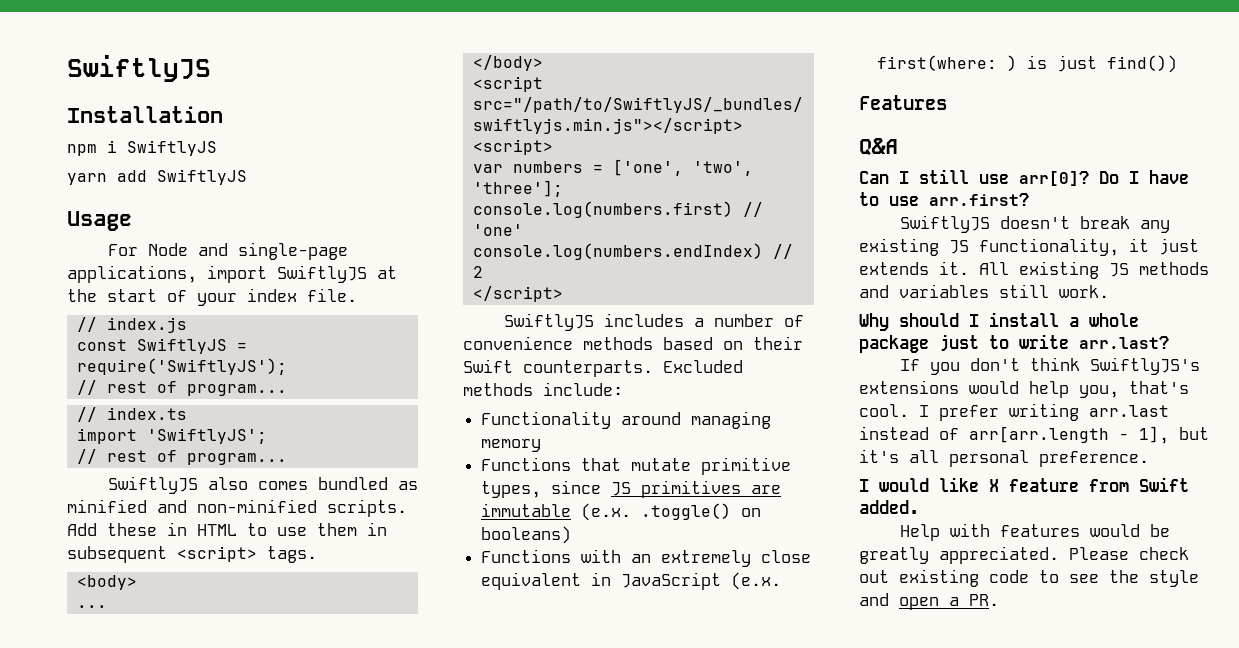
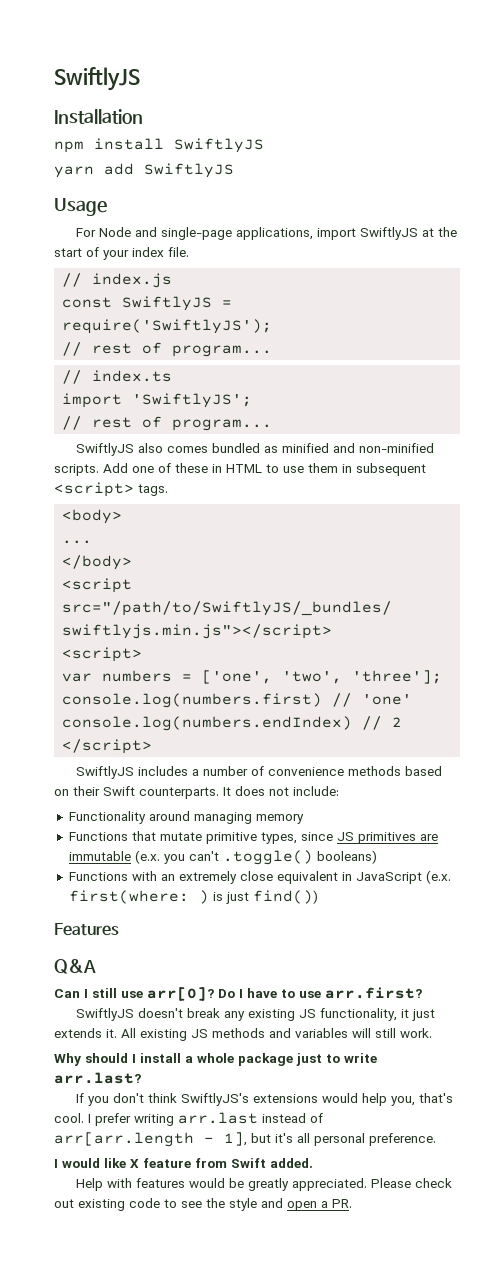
[107,140,117,153] i -> [94,138,164,150] install
(97, 529) none -> [132,463,171,473] one of
[663,360,743,373] [463,383,533,396] Excluded methods -> [223,786,289,796] It does not
[641,503,762,520] .toggle() on -> [163,850,313,865] you can't .toggle()
(989, 291) none -> [352,1028,371,1038] will

